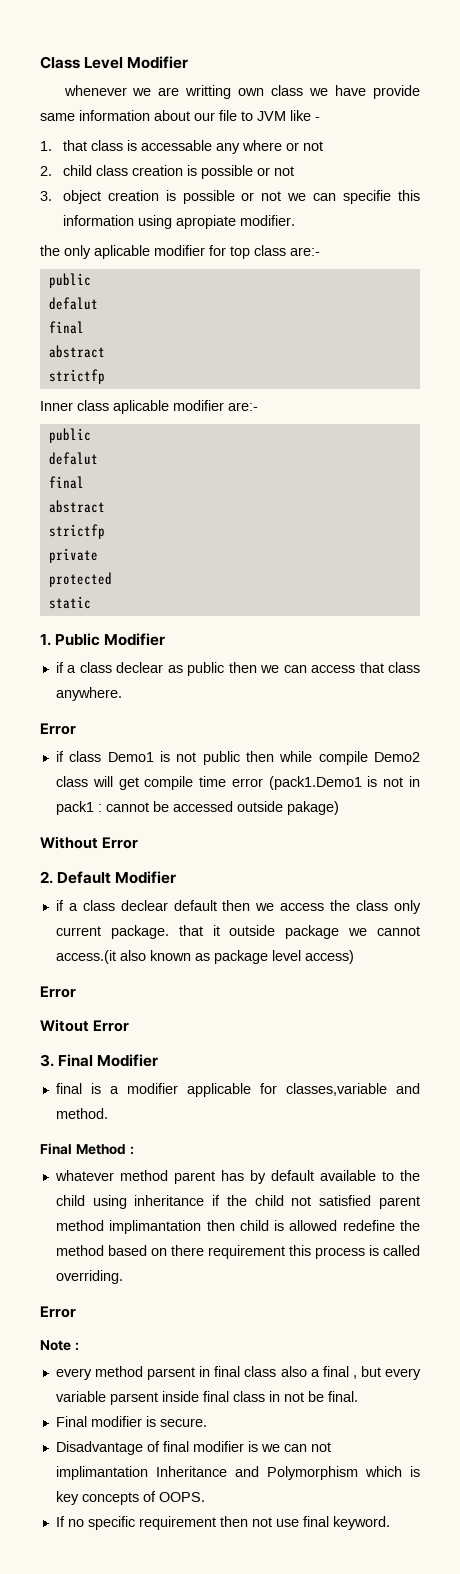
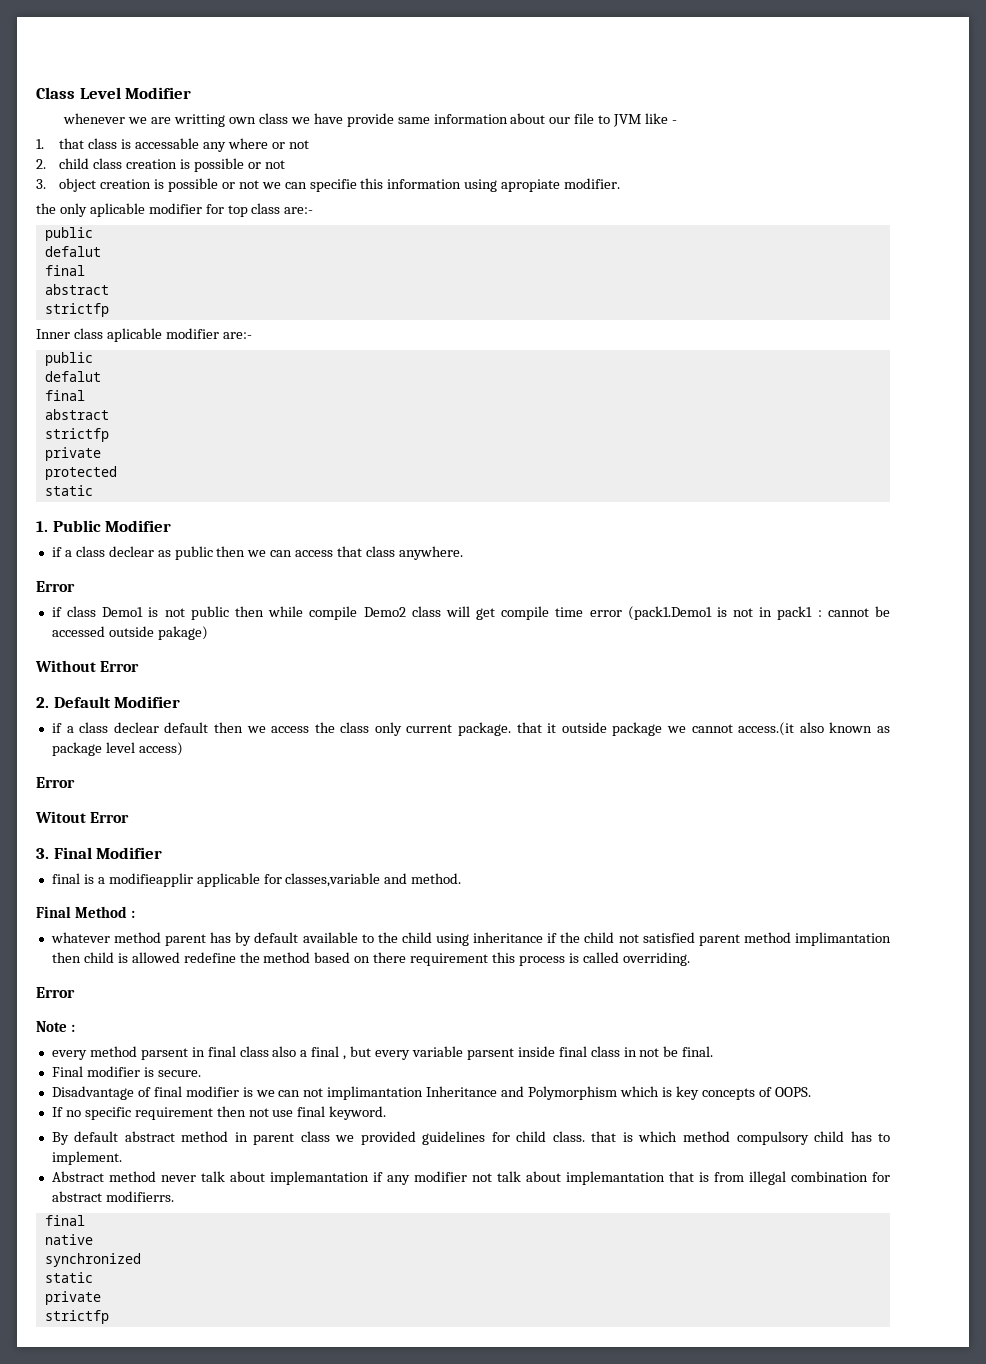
[126,1083,178,1094] modifier -> [108,873,193,887] modifieapplir
(390, 1523) none -> [51,1131,891,1145] [51,1151,122,1165] [51,1171,890,1185] [51,1191,174,1202] [44,1215,85,1226] [44,1234,93,1245] [44,1253,141,1267] [44,1272,93,1283] [44,1291,101,1305] [44,1310,109,1324] // By default abstract method in parent class we provided guidelines for child class. that is which method compulsory child has to implement. // Abstract method never talk about implemantation if any modifier not talk about implemantation that is from illegal combination for abstract modifierrs. // final // native // synchronized // static // private // strictfp

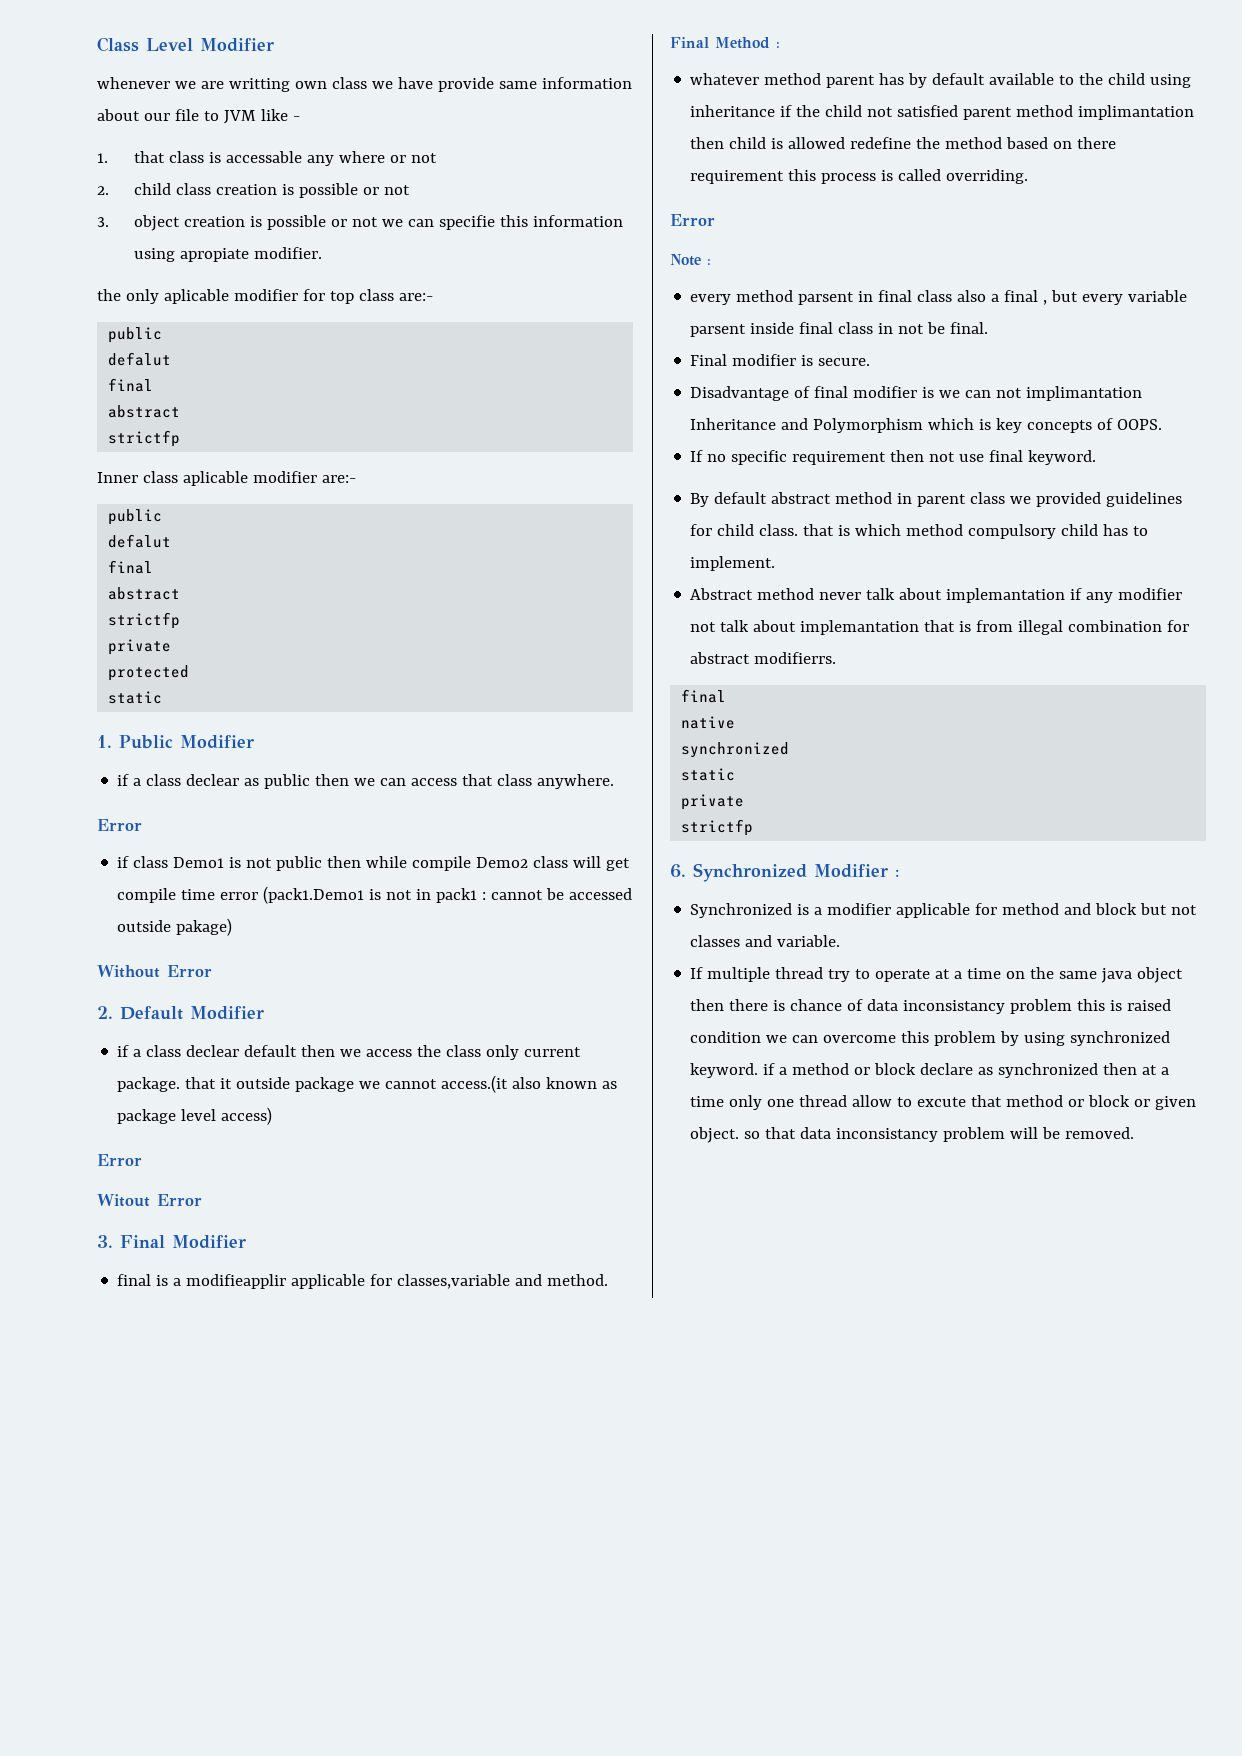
(109, 1317) none -> [670,863,899,882] [690,903,1198,918] [690,935,841,947] [690,967,1184,983] [690,999,1172,1014] [690,1031,1171,1046] [690,1063,1170,1078] [690,1095,1197,1110] [690,1127,1135,1143] // 6. Synchronized Modifier : // Synchronized is a modifier applicable for method and block but not classes and variable. // If multiple thread try to operate at a time on the same java object then there is chance of data inconsistancy problem this is raised condition we can overcome this problem by using synchronized keyword. if a method or block declare as synchronized then at a time only one thread allow to excute that method or block or given object. so that data inconsistancy problem will be removed.

